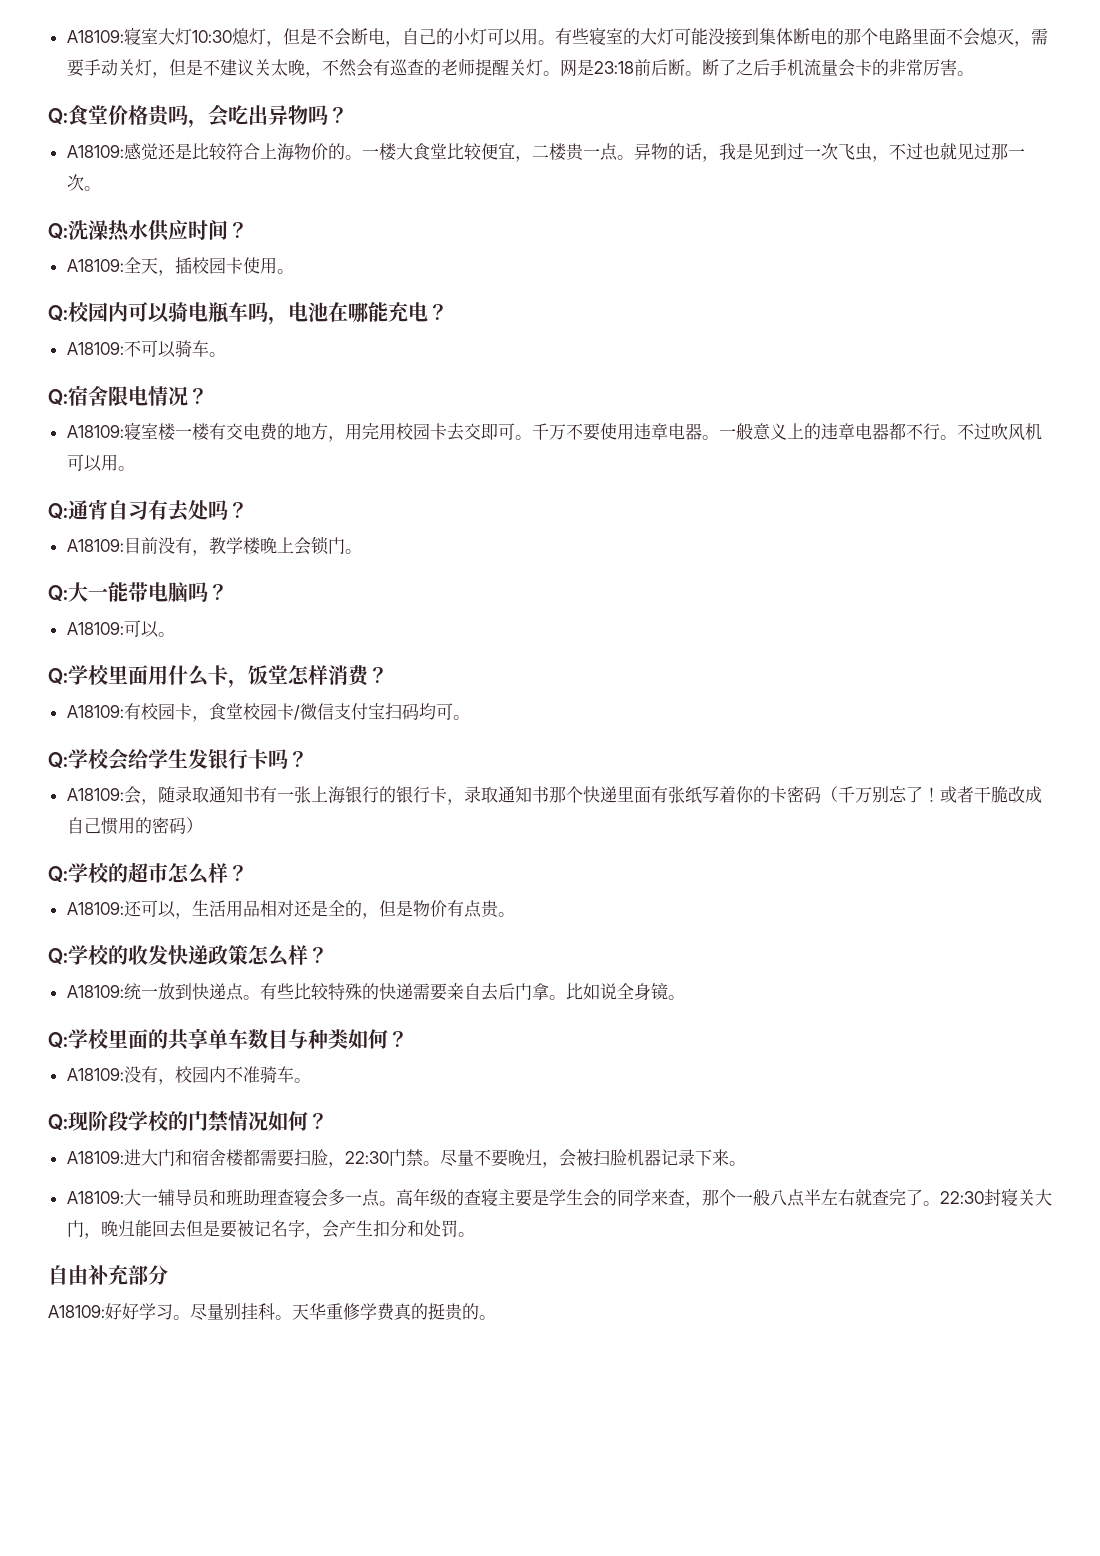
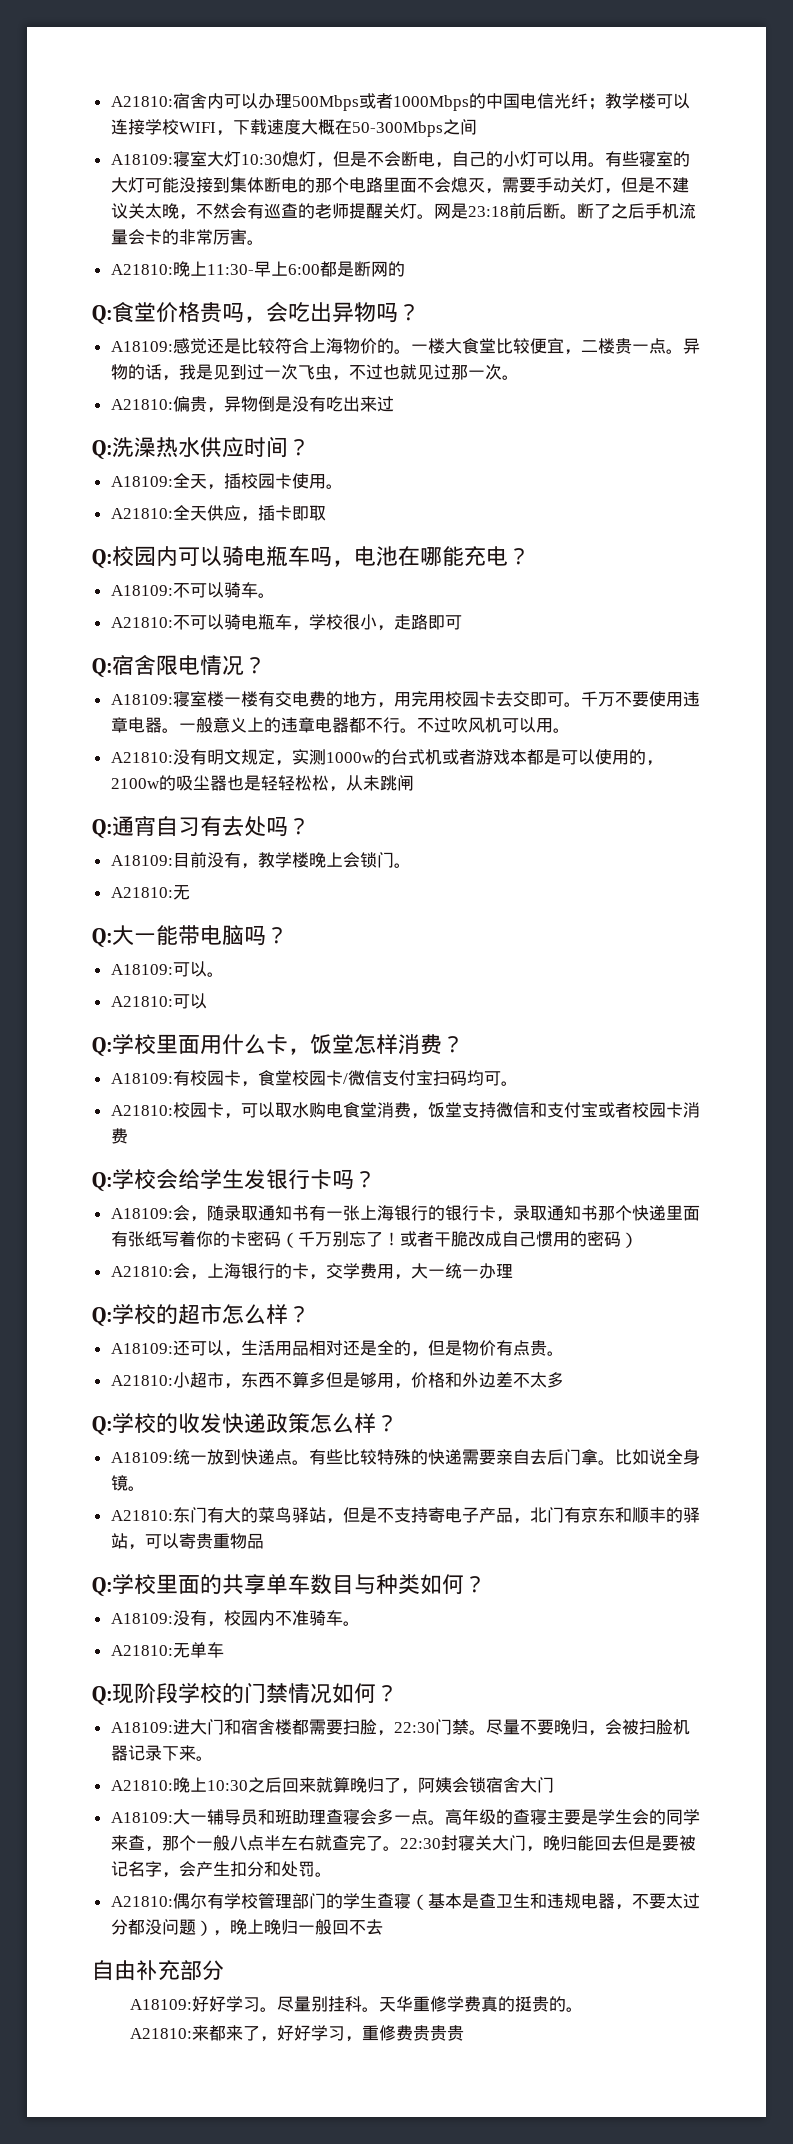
(66, 36) none -> [110,93,690,111] [110,119,477,137] A21810:宿舍内可以办理500Mbps或者1000Mbps的中国电信光纤；教学楼可以连接学校WIFI，下载速度大概在50-300Mbps之间 //
(974, 73) none -> [110,261,405,277] // A21810:晚上11:30-早上6:00都是断网的
(101, 188) none -> [110,396,394,413] // A21810:偏贵，异物倒是没有吃出来过
(294, 271) none -> [110,505,326,522] // A21810:全天供应，插卡即取
(226, 354) none -> [110,614,462,631] // A21810:不可以骑电瓶车，学校很小，走路即可
(135, 468) none -> [110,749,663,766] [110,775,414,792] // A21810:没有明文规定，实测1000w的台式机或者游戏本都是可以使用的，2100w的吸尘器也是轻轻松松，从未跳闸
(362, 551) none -> [110,885,190,900] // A21810:无
(175, 634) none -> [110,993,207,1009] // A21810:可以
(470, 717) none -> [110,1102,700,1119] [110,1128,128,1144] // A21810:校园卡，可以取水购电食堂消费，饭堂支持微信和支付宝或者校园卡消费
(203, 825) none -> [110,1263,513,1280] // A21810:会，上海银行的卡，交学费用，大一统一办理
(515, 914) none -> [110,1372,564,1389] // A21810:小超市，东西不算多但是够用，价格和外边差不太多
(685, 997) none -> [110,1507,700,1524] [110,1533,264,1550] // A21810:东门有大的菜鸟驿站，但是不支持寄电子产品，北门有京东和顺丰的驿站，可以寄贵重物品
(311, 1080) none -> [110,1642,224,1658] // A21810:无单车
(746, 1163) none -> [110,1777,554,1794] // A21810:晚上10:30之后回来就算晚归了，阿姨会锁宿舍大门
(475, 1234) none -> [110,1893,700,1910] [110,1919,383,1936] // A21810:偶尔有学校管理部门的学生查寝（基本是查卫生和违规电器，不要太过分都没问题），晚上晚归一般回不去
(496, 1317) none -> [129,2025,464,2042] // A21810:来都来了，好好学习，重修费贵贵贵

